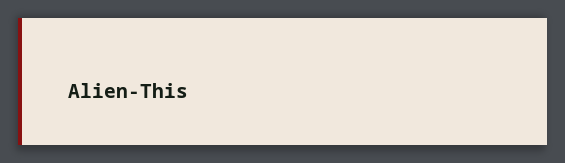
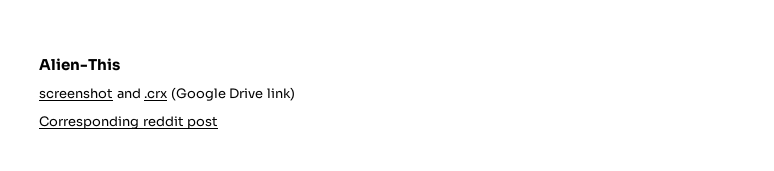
(188, 90) none -> [39,87,295,101] [39,116,219,129] // screenshot and .crx (Google Drive link) // Corresponding reddit post

